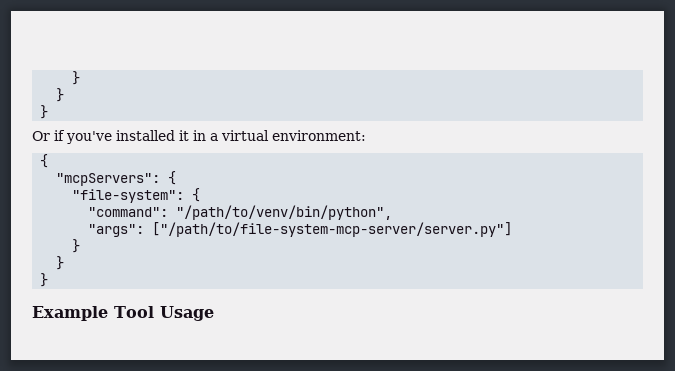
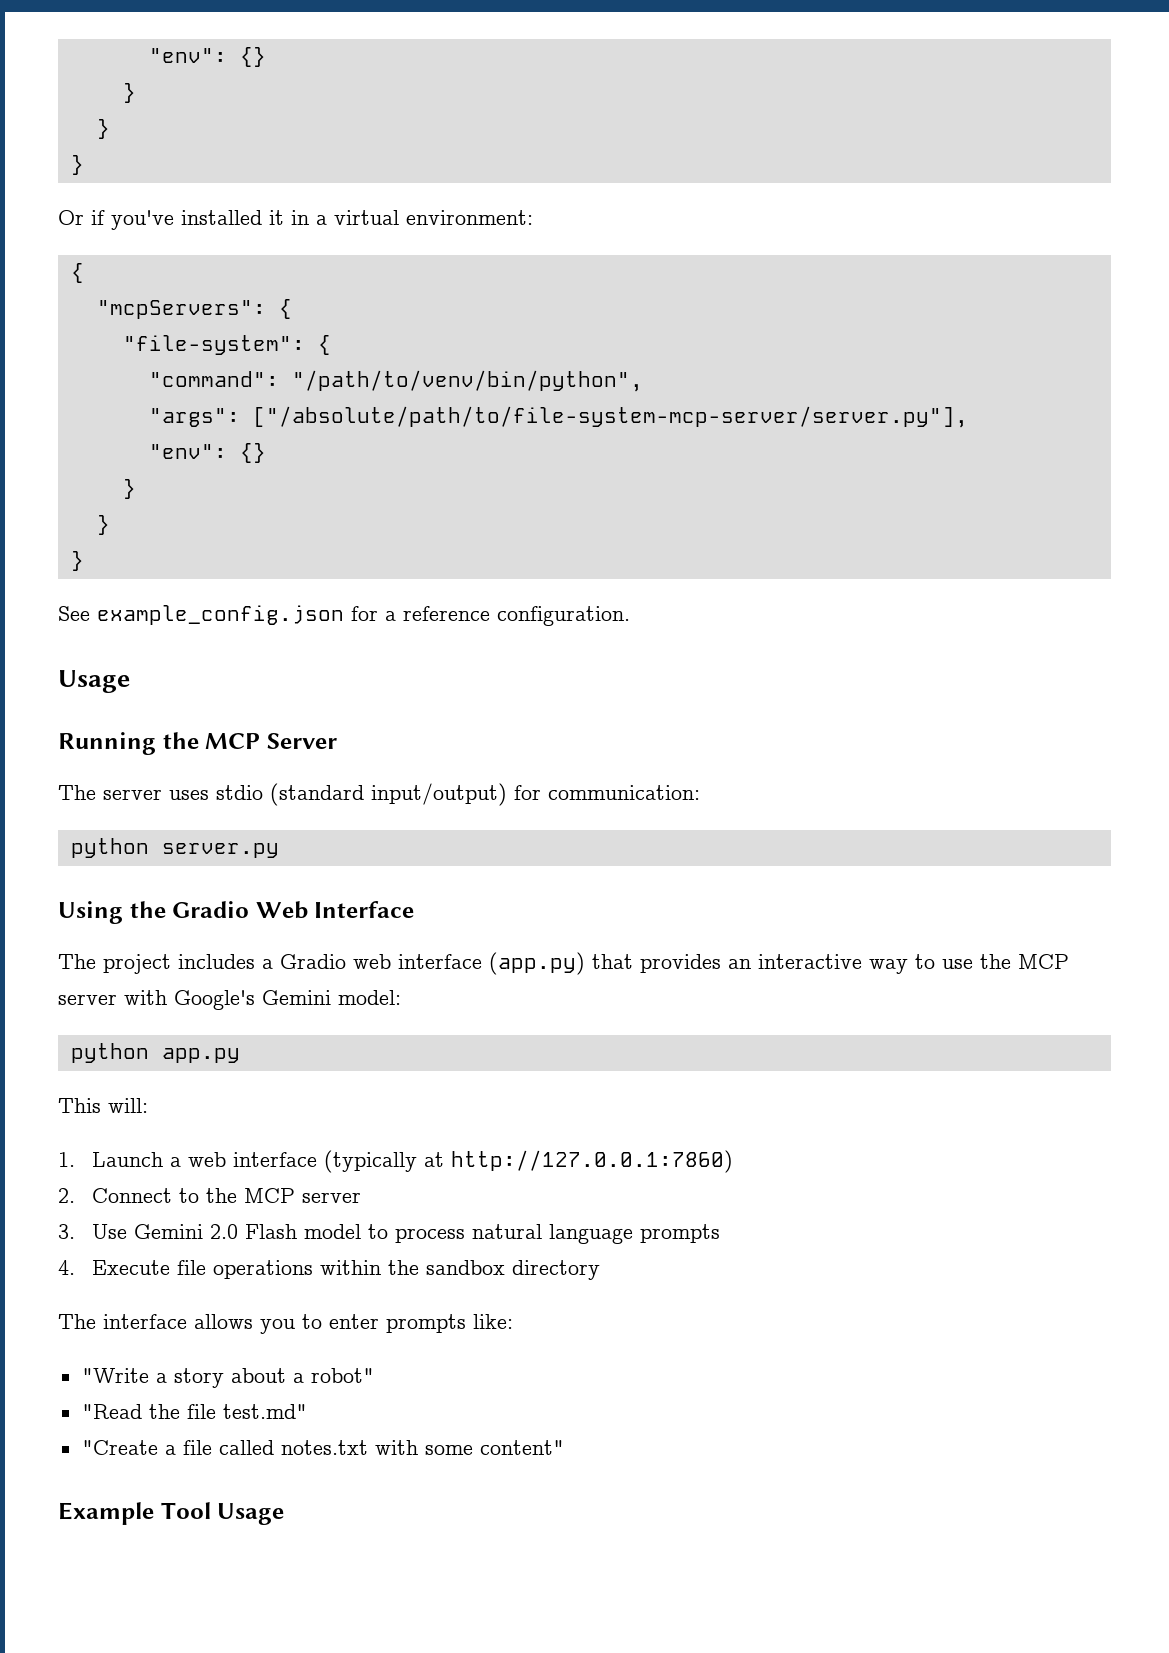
(72, 78) none -> [148,47,266,67] "env": {} //
[152,222,513,237] [72,239,81,253] [56,256,65,270] [40,273,49,287] ["/path/to/file-system-mcp-server/server.py"] // } // } // } -> [252,406,968,428] [148,443,266,463] [122,479,136,499] [96,515,110,535] [70,551,84,571] [58,605,630,626] [58,670,130,693] [58,732,337,755] [58,783,700,806] [70,838,279,858] [58,901,415,924] [58,952,1069,975] [58,990,401,1010] [70,1043,240,1063] [58,1098,148,1113] [58,1150,733,1173] [58,1188,361,1203] [58,1224,720,1244] [58,1260,600,1280] [58,1314,513,1334] [81,1368,374,1388] [81,1404,307,1419] [81,1440,564,1455] ["/absolute/path/to/file-system-mcp-server/server.py"], // "env": {} // } // } // } // See example_config.json for a reference configuration. // Usage // Running the MCP Server // The server uses stdio (standard input/output) for communication: // python server.py // Using the Gradio Web Interface // The project includes a Gradio web interface (app.py) that provides an interactive way to use the MCP server with Google's Gemini model: // python app.py // This will: // 1. Launch a web interface (typically at http://127.0.0.1:7860) // 2. Connect to the MCP server // 3. Use Gemini 2.0 Flash model to process natural language prompts // 4. Execute file operations within the sandbox directory // The interface allows you to enter prompts like: // "Write a story about a robot" // "Read the file test.md" // "Create a file called notes.txt with some content"

